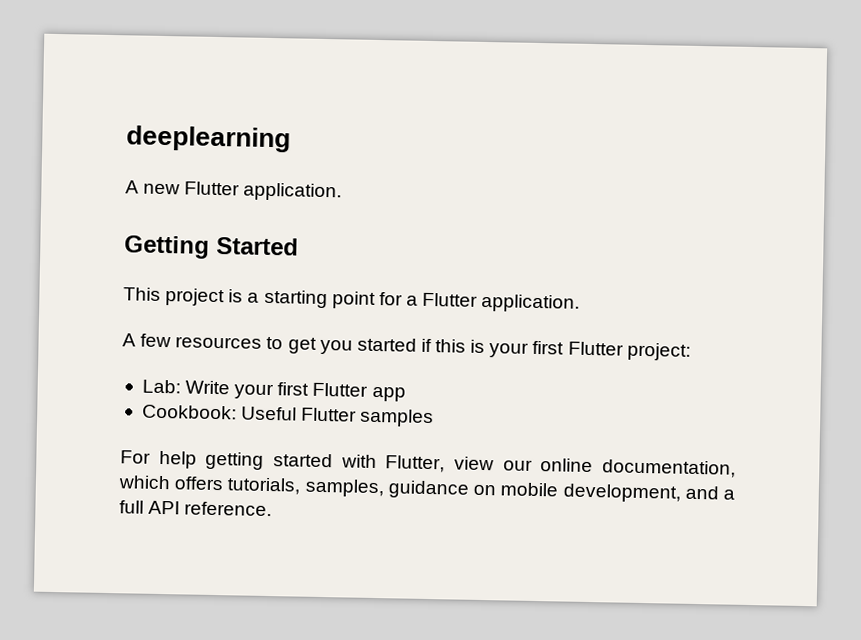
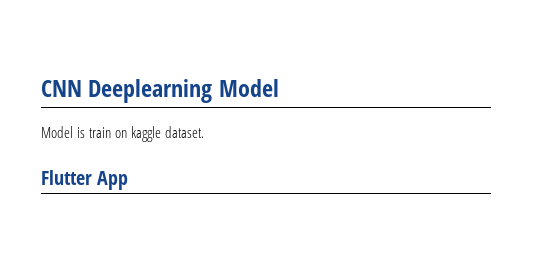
[126,125,291,153] [125,180,343,202] [124,235,299,259] [123,287,581,313] [122,333,691,361] [141,379,406,402] [141,404,435,428] [120,450,737,478] [118,475,735,503] [119,500,273,517] deeplearning // A new Flutter application. // Getting Started // This project is a starting point for a Flutter application. // A few resources to get you started if this is your first Flutter project: // Lab: Write your first Flutter app // Cookbook: Useful Flutter samples // For help getting started with Flutter, view our online documentation, which offers tutorials, samples, guidance on mobile development, and a full API reference. -> [41,79,279,103] [41,126,205,142] [41,170,129,190] CNN Deeplearning Model // Model is train on kaggle dataset. // Flutter App

